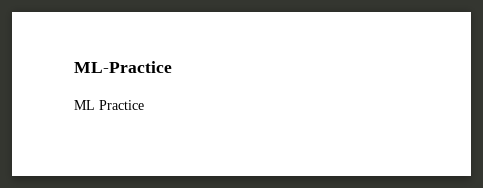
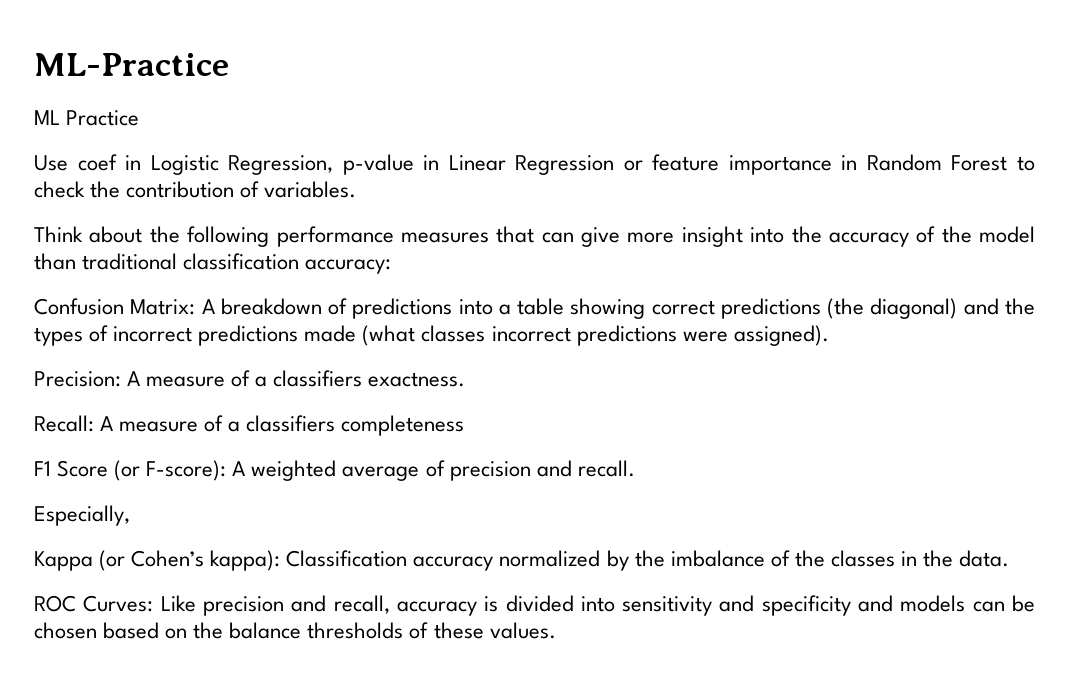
(144, 105) none -> [34,154,1035,175] [34,181,357,198] [34,226,1035,247] [34,253,392,274] [34,298,1035,319] [34,325,829,346] [34,370,466,387] [34,415,465,436] [34,460,635,481] [34,505,130,526] [34,550,1010,571] [34,595,1035,616] [34,622,556,639] // Use coef in Logistic Regression, p-value in Linear Regression or feature importance in Random Forest to check the contribution of variables. // Think about the following performance measures that can give more insight into the accuracy of the model than traditional classification accuracy: // Confusion Matrix: A breakdown of predictions into a table showing correct predictions (the diagonal) and the types of incorrect predictions made (what classes incorrect predictions were assigned). // Precision: A measure of a classifiers exactness. // Recall: A measure of a classifiers completeness // F1 Score (or F-score): A weighted average of precision and recall. // Especially, // Kappa (or Cohen’s kappa): Classification accuracy normalized by the imbalance of the classes in the data. // ROC Curves: Like precision and recall, accuracy is divided into sensitivity and specificity and models can be chosen based on the balance thresholds of these values.

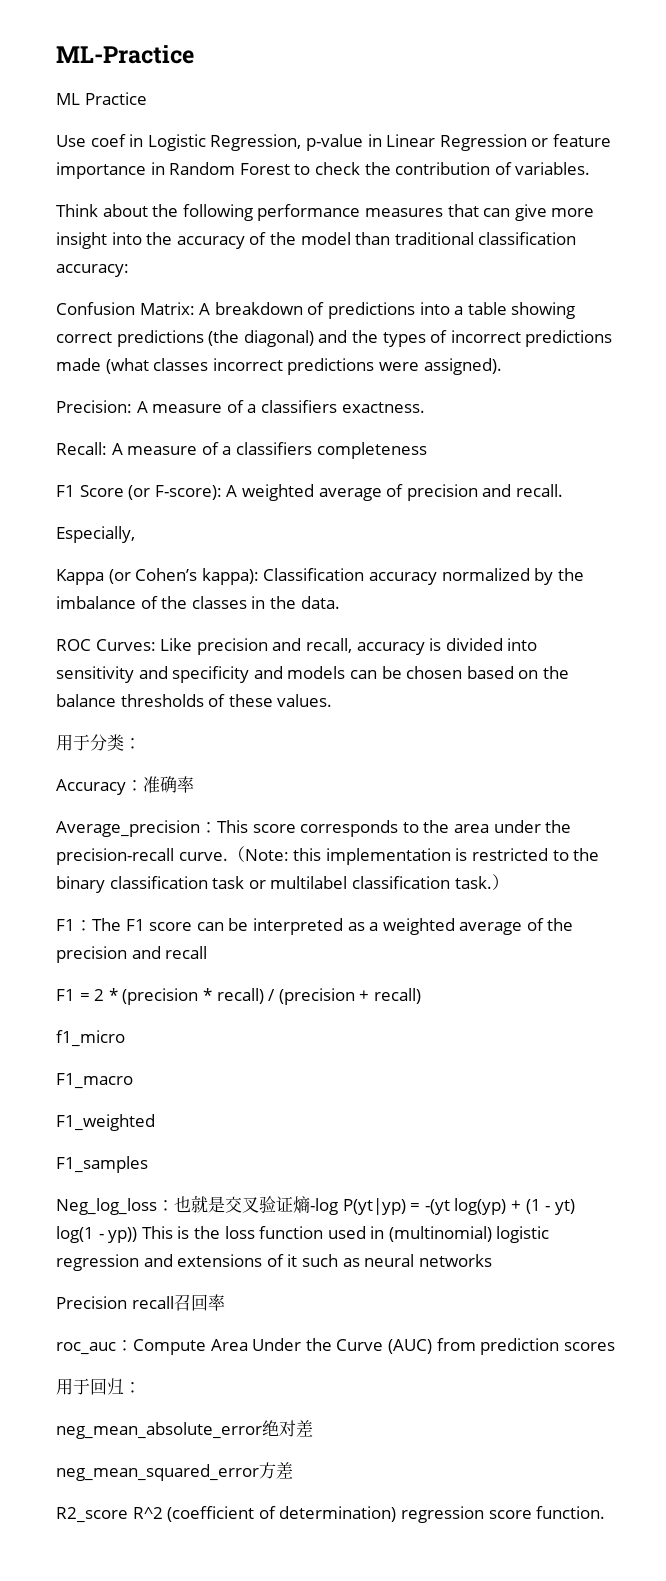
(556, 630) none -> [56,734,141,751] [56,776,194,795] [56,820,572,837] [56,846,600,865] [56,874,509,893] [56,918,574,935] [56,946,208,963] [56,988,421,1005] [56,1030,125,1047] [56,1073,133,1089] [56,1114,155,1131] [56,1156,148,1173] [56,1195,575,1215] [56,1226,550,1243] [56,1254,492,1271] [56,1294,225,1311] [56,1338,615,1355] [56,1378,141,1395] [56,1420,313,1439] [56,1462,293,1481] [56,1506,606,1523] // 用于分类： // Accuracy：准确率 // Average_precision：This score corresponds to the area under the precision-recall curve.（Note: this implementation is restricted to the binary classification task or multilabel classification task.） // F1：The F1 score can be interpreted as a weighted average of the precision and recall // F1 = 2 * (precision * recall) / (precision + recall) // f1_micro // F1_macro // F1_weighted // F1_samples // Neg_log_loss：也就是交叉验证熵-log P(yt|yp) = -(yt log(yp) + (1 - yt) log(1 - yp)) This is the loss function used in (multinomial) logistic regression and extensions of it such as neural networks // Precision recall召回率 // roc_auc：Compute Area Under the Curve (AUC) from prediction scores // 用于回归： // neg_mean_absolute_error绝对差 // neg_mean_squared_error方差 // R2_score R^2 (coefficient of determination) regression score function.

